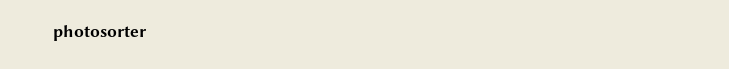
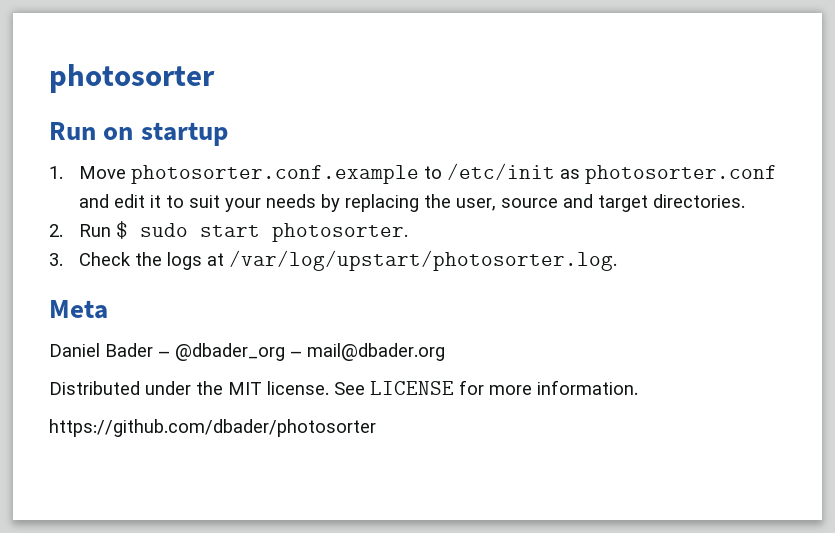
(147, 33) none -> [49,122,228,146] [49,163,777,184] [78,194,745,212] [49,221,408,242] [49,250,617,271] [49,300,108,319] [49,343,445,361] [49,380,638,395] [49,419,376,437] // Run on startup // 1. Move photosorter.conf.example to /etc/init as photosorter.conf and edit it to suit your needs by replacing the user, source and target directories. // 2. Run $ sudo start photosorter. // 3. Check the logs at /var/log/upstart/photosorter.log. // Meta // Daniel Bader – @dbader_org – mail@dbader.org // Distributed under the MIT license. See LICENSE for more information. // https://github.com/dbader/photosorter

